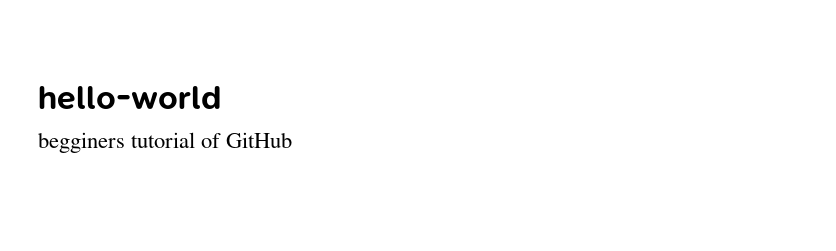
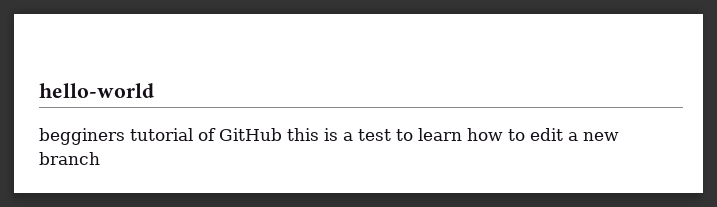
(293, 140) none -> [287,128,619,141] [39,152,100,165] this is a test to learn how to edit a new branch

